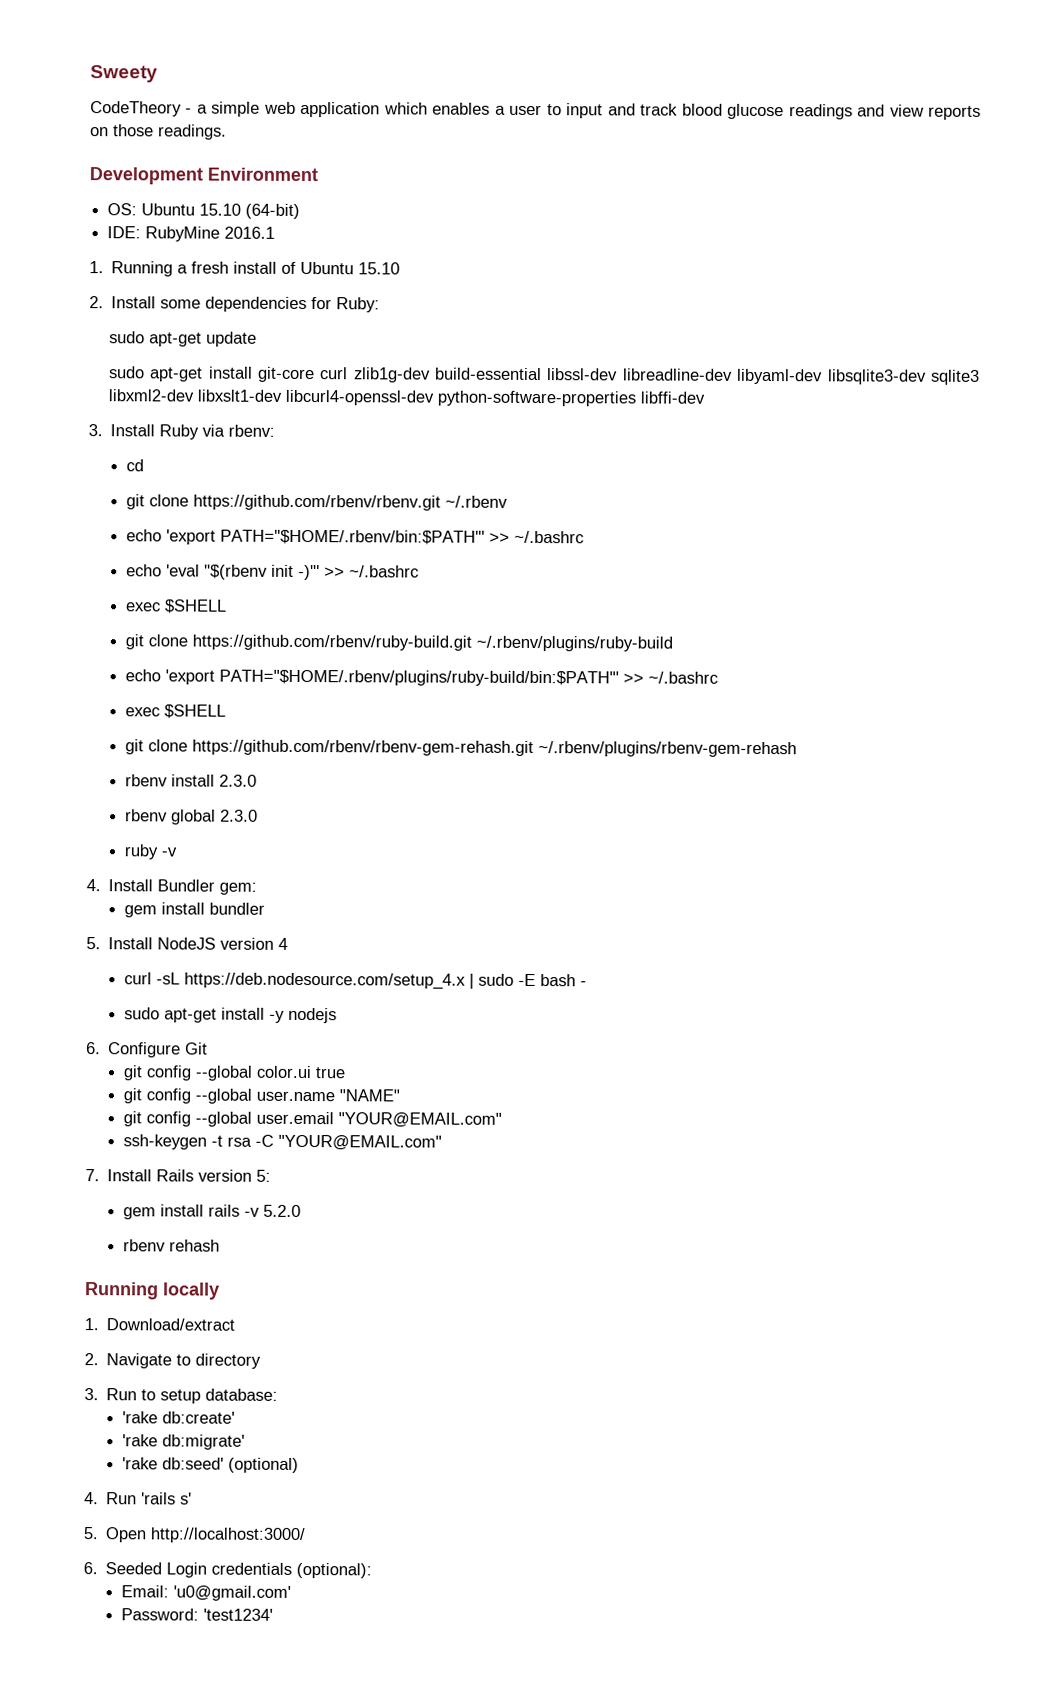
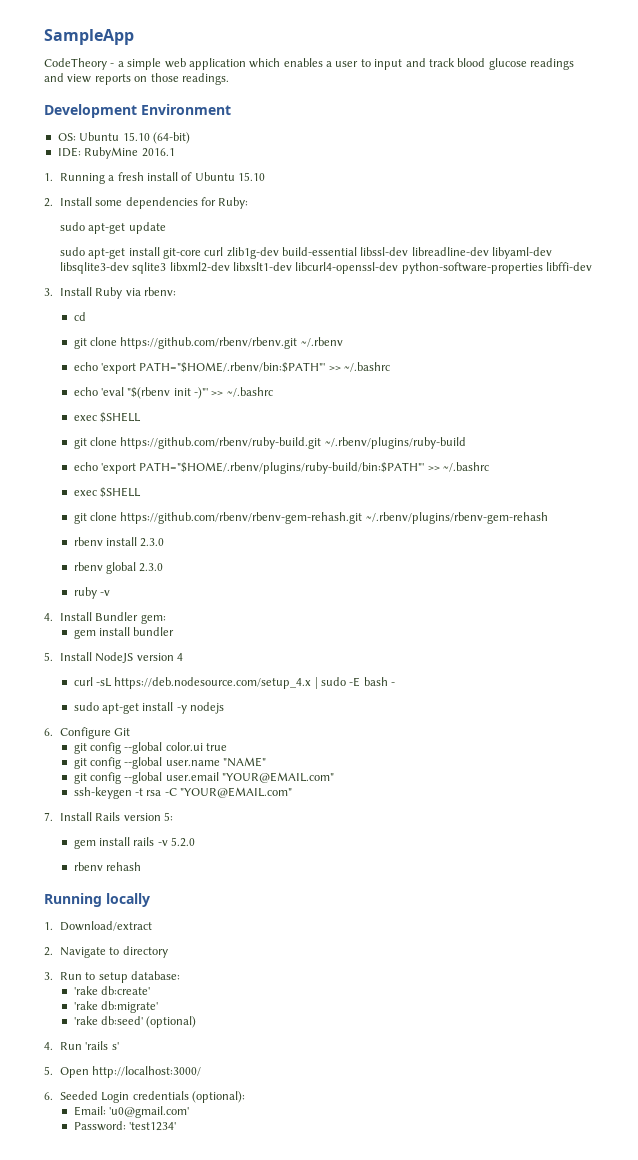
[90,65,158,83] Sweety -> [44,29,134,45] SampleApp

